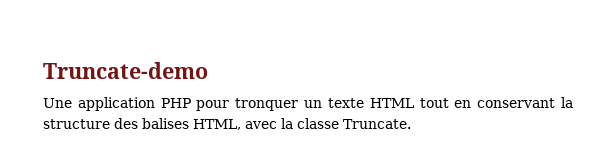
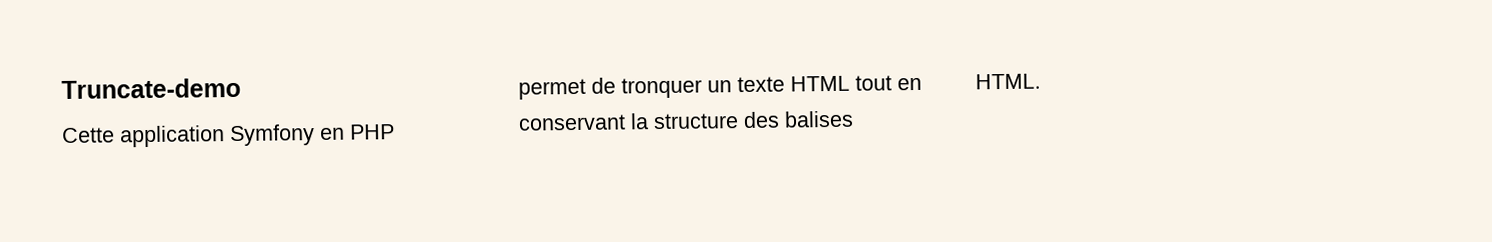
[43,97,230,111] Une application PHP pour -> [62,124,395,148] [518,77,616,100] Cette application Symfony en PHP permet de
[193,118,411,130] HTML, avec la classe Truncate. -> [975,73,1041,90] HTML.

